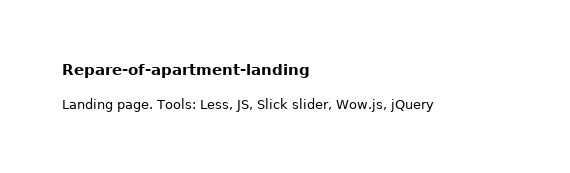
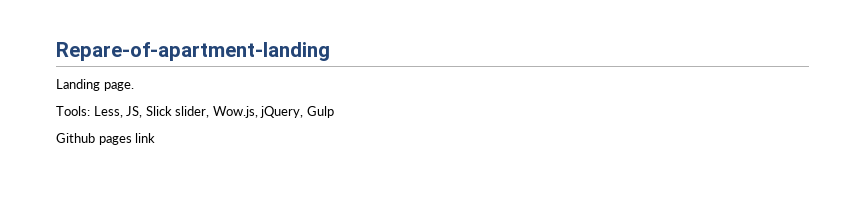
(153, 107) none -> (134, 86) //
[389,99,434,112] jQuery -> [260,106,334,118] [56,133,156,145] jQuery, Gulp // Github pages link

